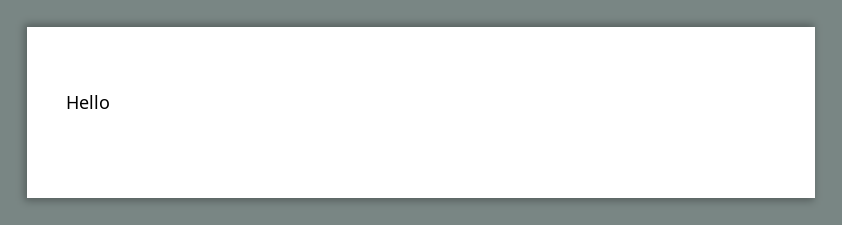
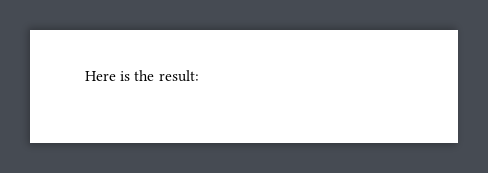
[66,95,110,109] Hello -> [85,70,199,82] Here is the result:

